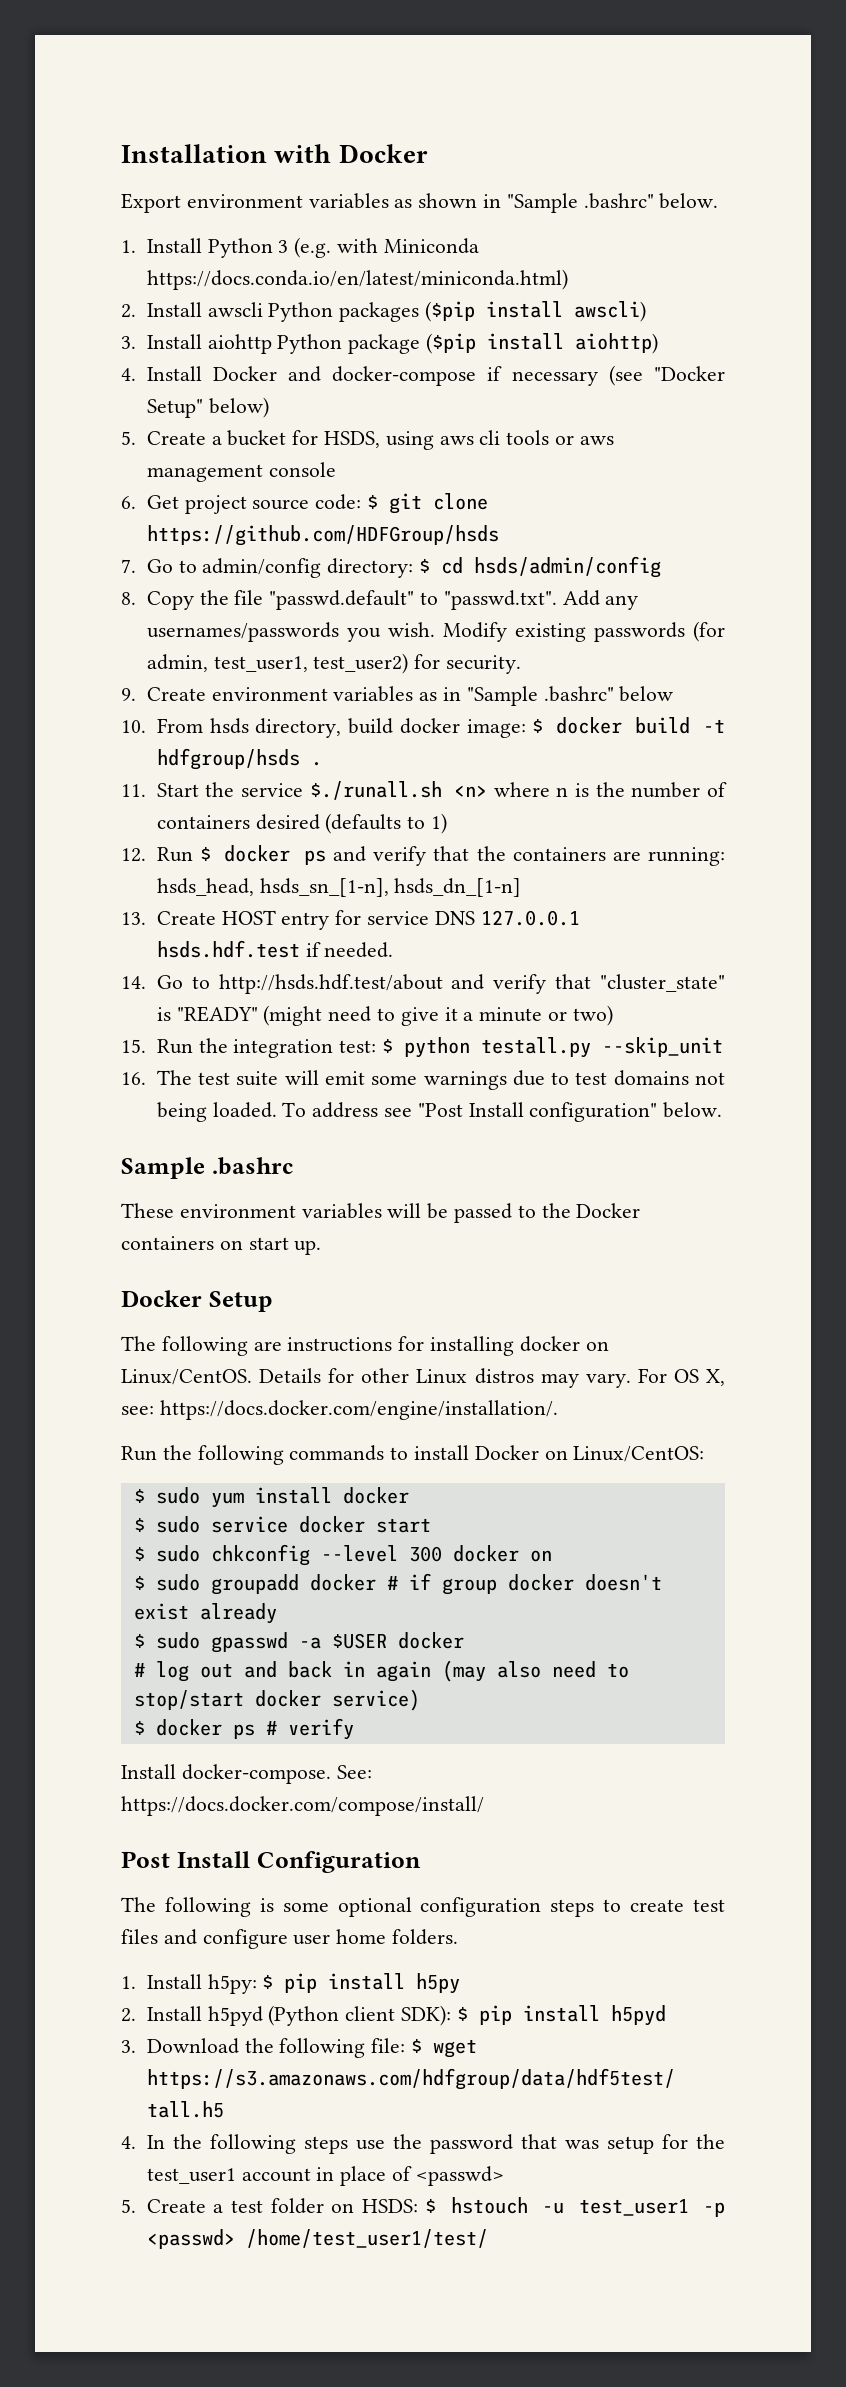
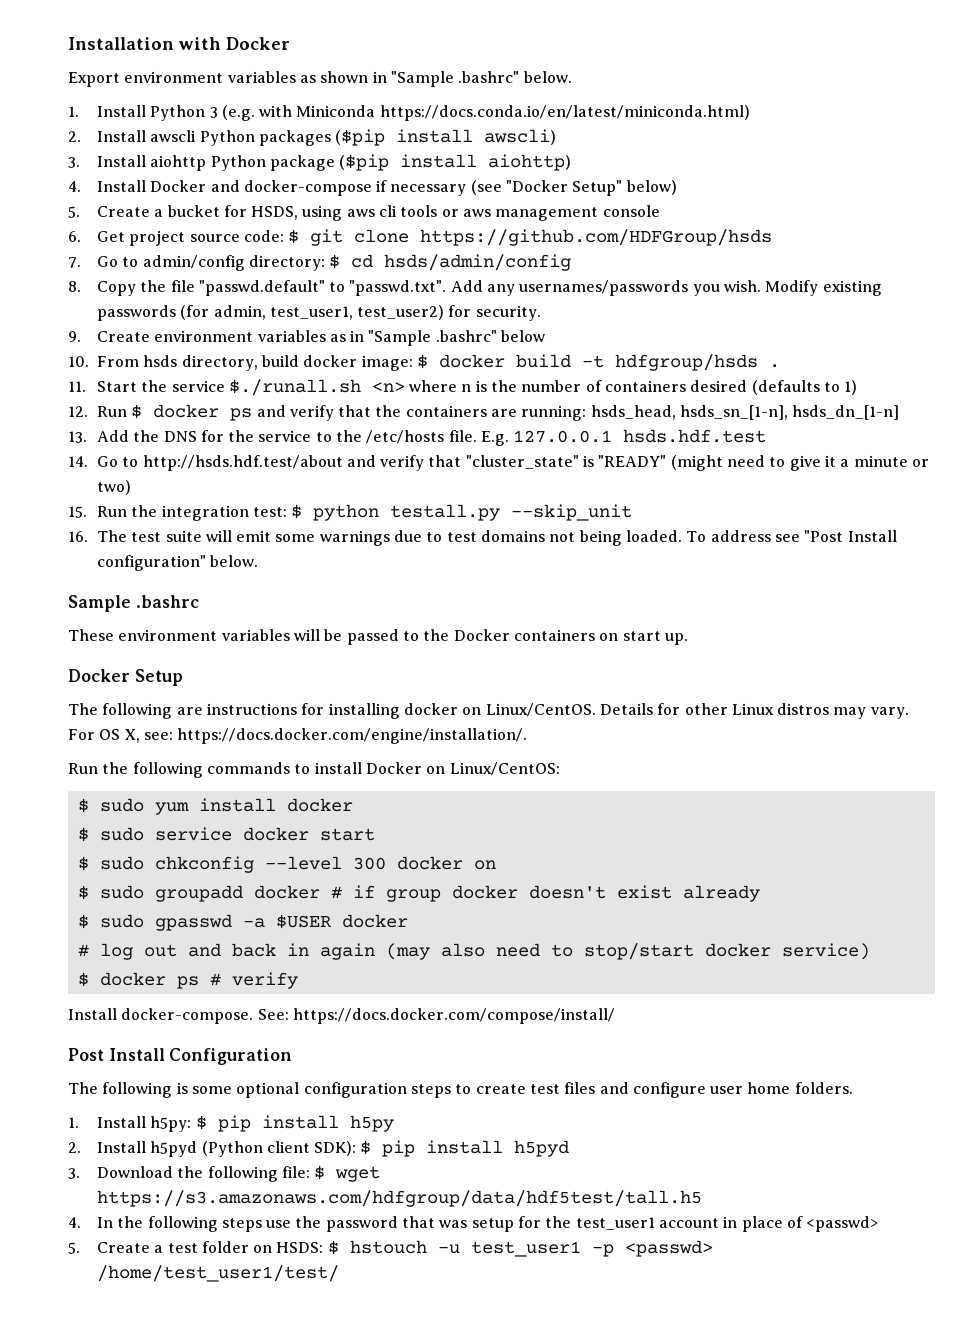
[156,910,475,930] Create HOST entry for service DNS -> [96,430,510,446] Add the DNS for the service to the /etc/hosts file. E.g.
[305,942,394,958] if needed. -> (767, 436) none

